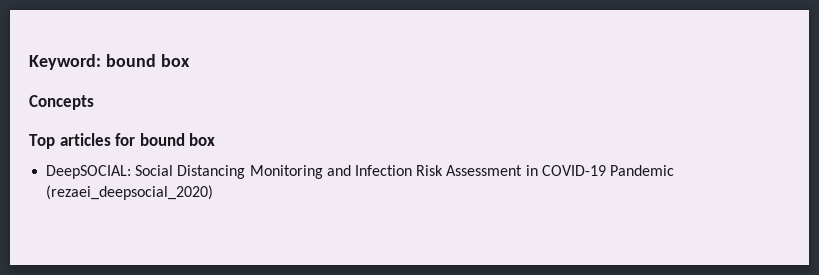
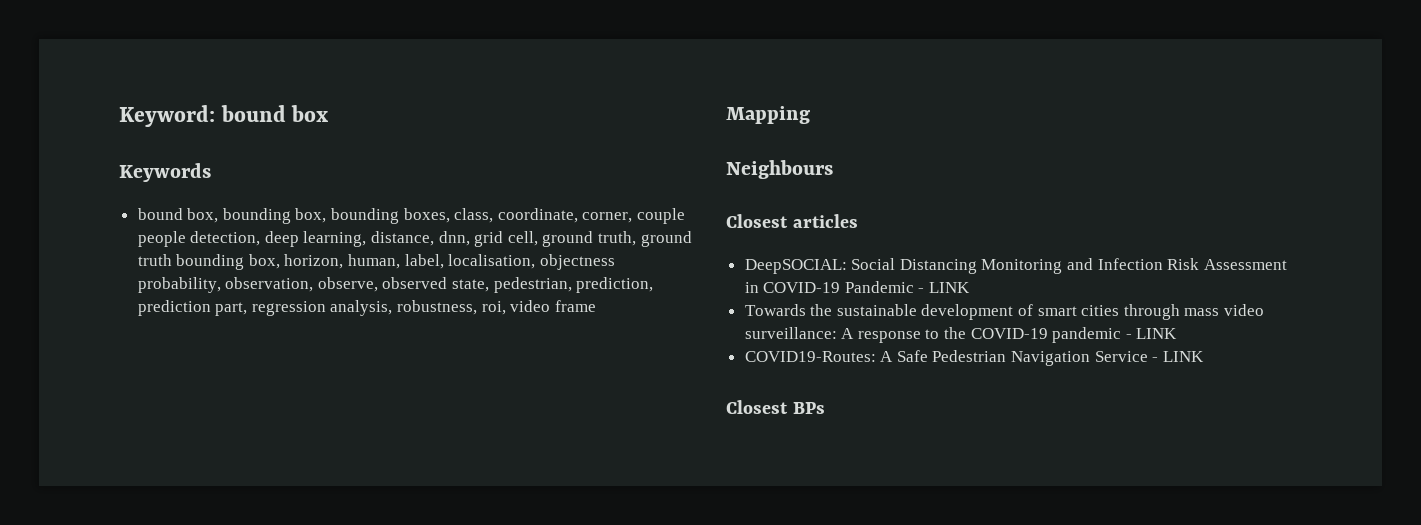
[29,95,94,110] [29,133,216,149] Concepts // Top articles for bound box -> [119,163,211,182] [137,208,686,224] [137,231,692,247] [137,254,615,270] [137,277,654,293] [137,300,596,316] [726,106,810,124] [726,160,833,179] [726,214,858,228] Keywords // bound box, bounding box, bounding boxes, class, coordinate, corner, couple people detection, deep learning, distance, dnn, grid cell, ground truth, ground truth bounding box, horizon, human, label, localisation, objectness probability, observation, observe, observed state, pedestrian, prediction, prediction part, regression analysis, robustness, roi, video frame // Mapping // Neighbours // Closest articles
[46,185,214,200] (rezaei_deepsocial_2020) -> [918,282,971,293] [744,304,1265,320] [744,327,1178,343] [744,350,1204,366] [726,400,825,414] - LINK // Towards the sustainable development of smart cities through mass video surveillance: A response to the COVID-19 pandemic - LINK // COVID19-Routes: A Safe Pedestrian Navigation Service - LINK // Closest BPs

